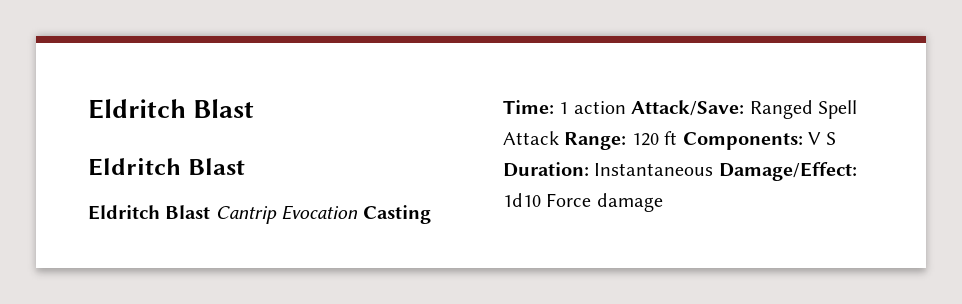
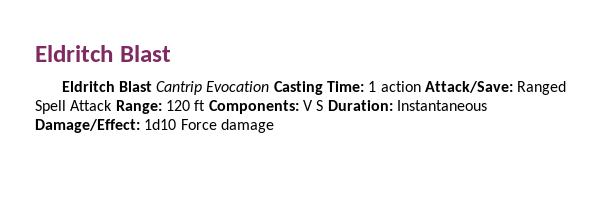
[88,99,255,119] [88,158,245,176] [88,205,211,220] Eldritch Blast // Eldritch Blast // Eldritch Blast -> [35,45,171,62] [61,81,152,92] Eldritch Blast // Eldritch Blast

